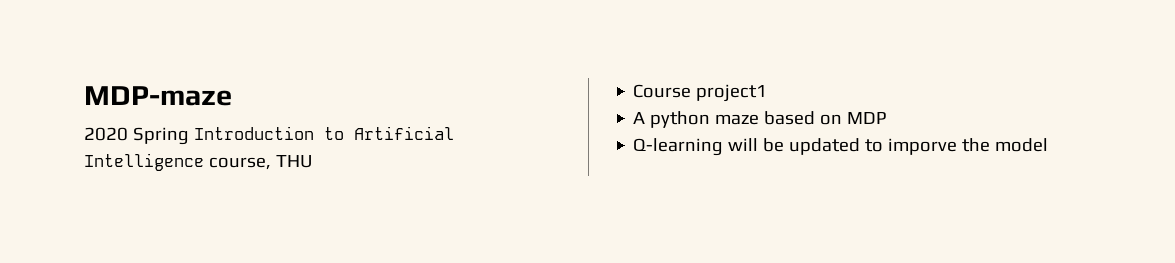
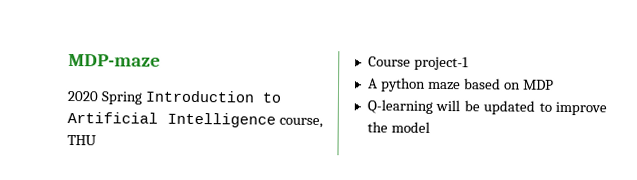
[696,84,768,102] project1 -> [413,56,469,71] project-1
[888,138,958,155] imporve -> [555,101,607,116] improve

